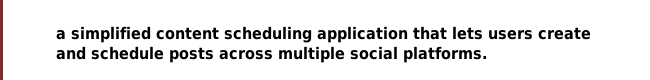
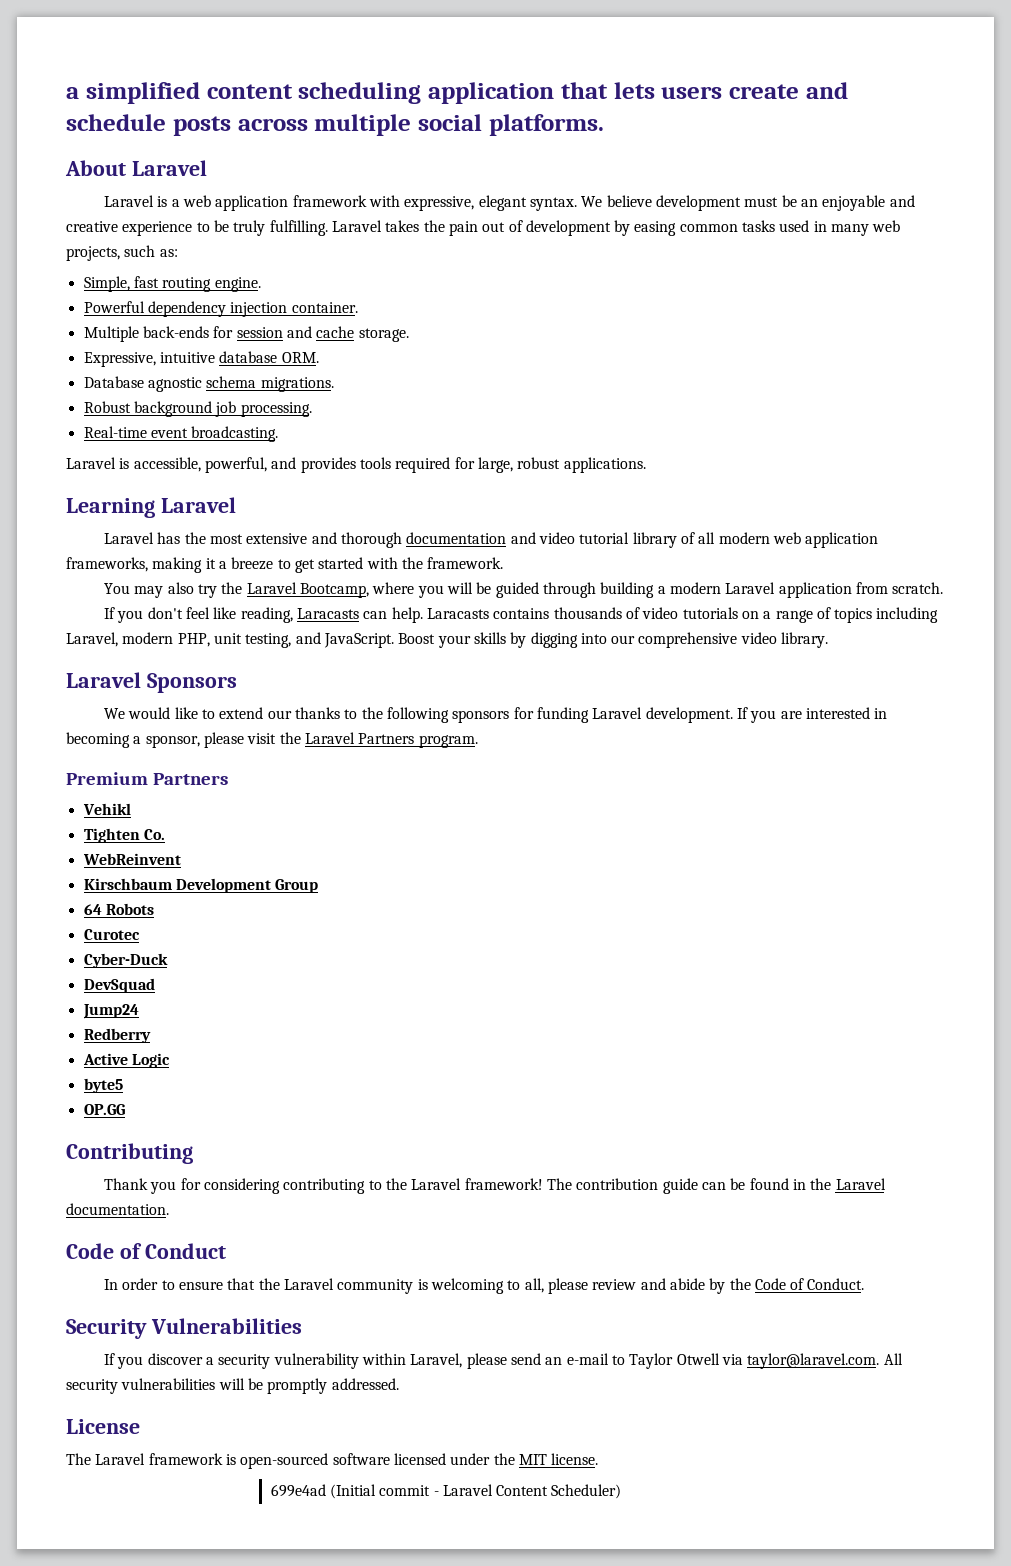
(487, 54) none -> [65,160,207,176] [104,195,915,211] [66,220,901,236] [66,245,178,261] [83,276,261,292] [83,301,358,317] [83,326,409,342] [83,351,319,367] [83,376,334,392] [83,401,312,417] [83,426,279,442] [66,457,646,473] [66,497,236,518] [104,532,879,548] [66,557,504,573] [104,582,944,598] [104,607,939,623] [66,632,829,648] [66,672,237,693] [104,707,888,723] [66,732,478,748] [66,772,228,785] [82,803,131,815] [83,828,165,843] [82,853,181,865] [83,878,319,893] [83,903,154,915] [83,929,140,940] [83,953,168,968] [83,978,155,993] [82,1004,139,1019] [83,1028,151,1043] [82,1053,170,1068] [83,1078,123,1093] [83,1104,125,1115] [66,1143,193,1164] [104,1178,886,1194] [66,1203,169,1215] [66,1243,226,1259] [104,1278,865,1294] [66,1318,302,1339] [104,1353,903,1369] [66,1378,399,1394] [66,1419,140,1434] [66,1453,599,1469] [270,1484,622,1499] // About Laravel // Laravel is a web application framework with expressive, elegant syntax. We believe development must be an enjoyable and creative experience to be truly fulfilling. Laravel takes the pain out of development by easing common tasks used in many web projects, such as: // Simple, fast routing engine. // Powerful dependency injection container. // Multiple back-ends for session and cache storage. // Expressive, intuitive database ORM. // Database agnostic schema migrations. // Robust background job processing. // Real-time event broadcasting. // Laravel is accessible, powerful, and provides tools required for large, robust applications. // Learning Laravel // Laravel has the most extensive and thorough documentation and video tutorial library of all modern web application frameworks, making it a breeze to get started with the framework. // You may also try the Laravel Bootcamp, where you will be guided through building a modern Laravel application from scratch. // If you don't feel like reading, Laracasts can help. Laracasts contains thousands of video tutorials on a range of topics including Laravel, modern PHP, unit testing, and JavaScript. Boost your skills by digging into our comprehensive video library. // Laravel Sponsors // We would like to extend our thanks to the following sponsors for funding Laravel development. If you are interested in becoming a sponsor, please visit the Laravel Partners program. // Premium Partners // Vehikl // Tighten Co. // WebReinvent // Kirschbaum Development Group // 64 Robots // Curotec // Cyber-Duck // DevSquad // Jump24 // Redberry // Active Logic // byte5 // OP.GG // Contributing // Thank you for considering contributing to the Laravel framework! The contribution guide can be found in the Laravel documentation. // Code of Conduct // In order to ensure that the Laravel community is welcoming to all, please review and abide by the Code of Conduct. // Security Vulnerabilities // If you discover a security vulnerability within Laravel, please send an e-mail to Taylor Otwell via taylor@laravel.com. All security vulnerabilities will be promptly addressed. // License // The Laravel framework is open-sourced software licensed under the MIT license. // 699e4ad (Initial commit - Laravel Content Scheduler)

